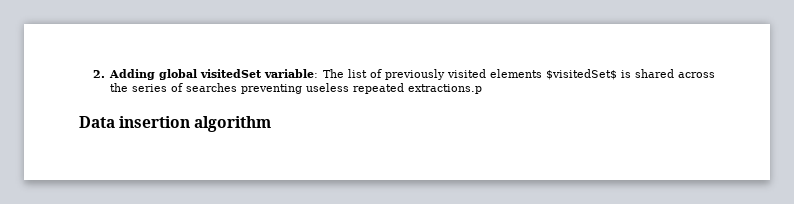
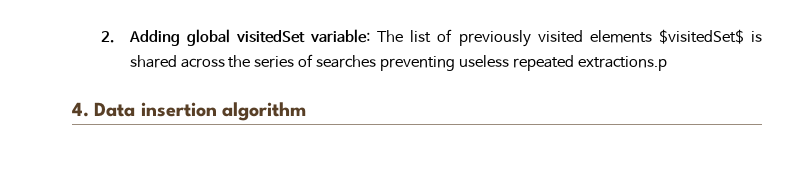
(483, 89) none -> [72,102,89,117] 4.

